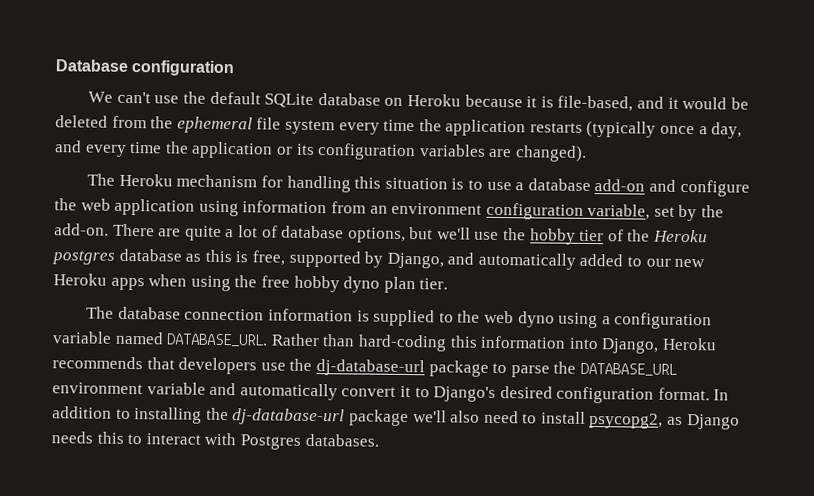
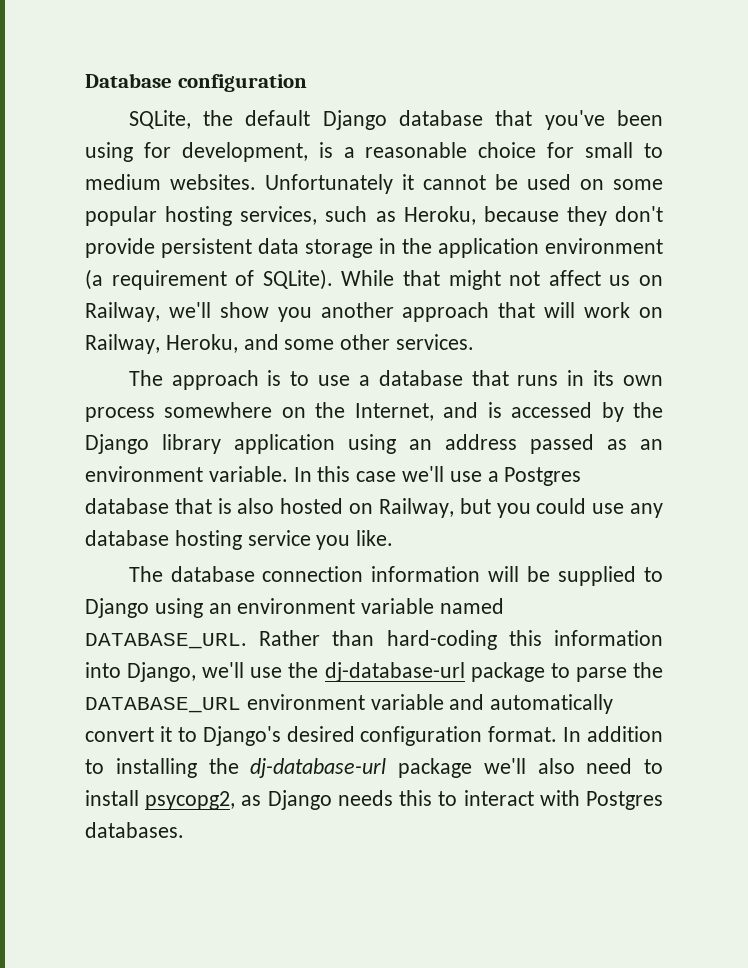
[88,91,749,112] [55,115,743,139] [55,140,587,162] [87,173,448,193] We can't use the default SQLite database on Heroku because it is file-based, and it would be deleted from the ephemeral file system every time the application restarts (typically once a day, and every time the application or its configuration variables are changed). // The Heroku mechanism for handling this situation -> [128,110,664,130] [85,142,664,162] [85,174,663,194] [85,206,663,226] [85,238,663,258] [85,269,664,290] [85,302,664,322] [85,334,475,354] [128,370,259,390] SQLite, the default Django database that you've been using for development, is a reasonable choice for small to medium websites. Unfortunately it cannot be used on some popular hosting services, such as Heroku, because they don't provide persistent data storage in the application environment (a requirement of SQLite). While that might not affect us on Railway, we'll show you another approach that will work on Railway, Heroku, and some other services. // The approach
[594,179,750,197] [54,198,725,222] [54,223,709,245] [52,248,706,270] [53,273,449,294] [86,306,713,330] add-on and configure the web application using information from an environment configuration variable, set by the add-on. There are quite a lot of database options, but we'll use the hobby tier of the Heroku postgres database as this is free, supported by Django, and automatically added to our new Heroku apps when using the free hobby dyno plan tier. // The database connection information is supplied to the web dyno using a configuration -> [471,370,663,386] [85,402,664,422] [85,434,663,454] [85,466,582,486] [85,498,663,518] [85,530,394,550] [128,566,663,586] [85,598,356,618] that runs in its own process somewhere on the Internet, and is accessed by the Django library application using an address passed as an environment variable. In this case we'll use a Postgres database that is also hosted on Railway, but you could use any database hosting service you like. // The database connection information will be supplied to Django using an environment
[661,337,717,351] [52,356,258,375] Heroku recommends that developers -> [202,662,245,678] we'll

